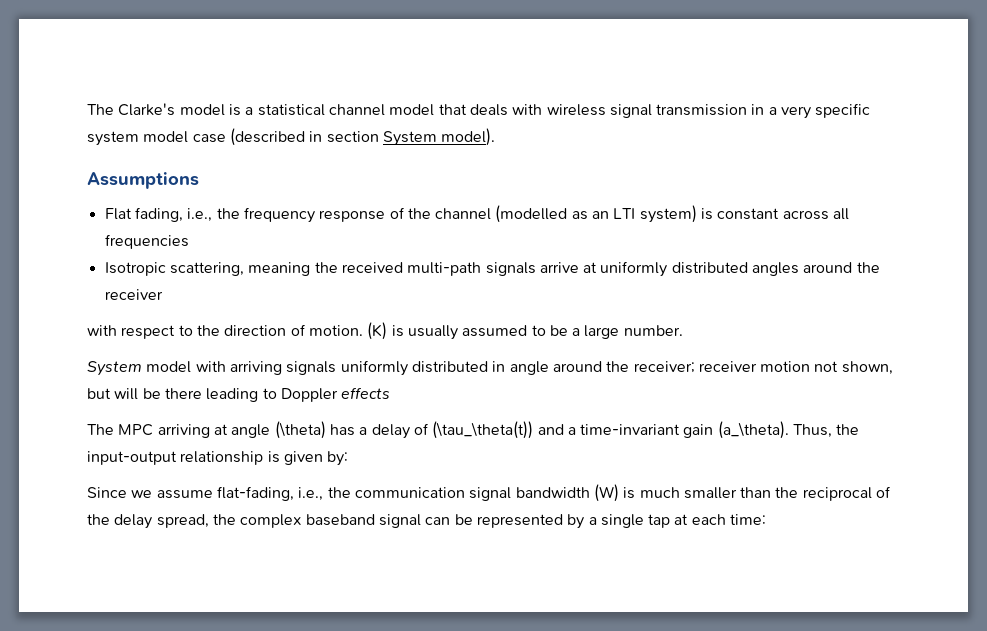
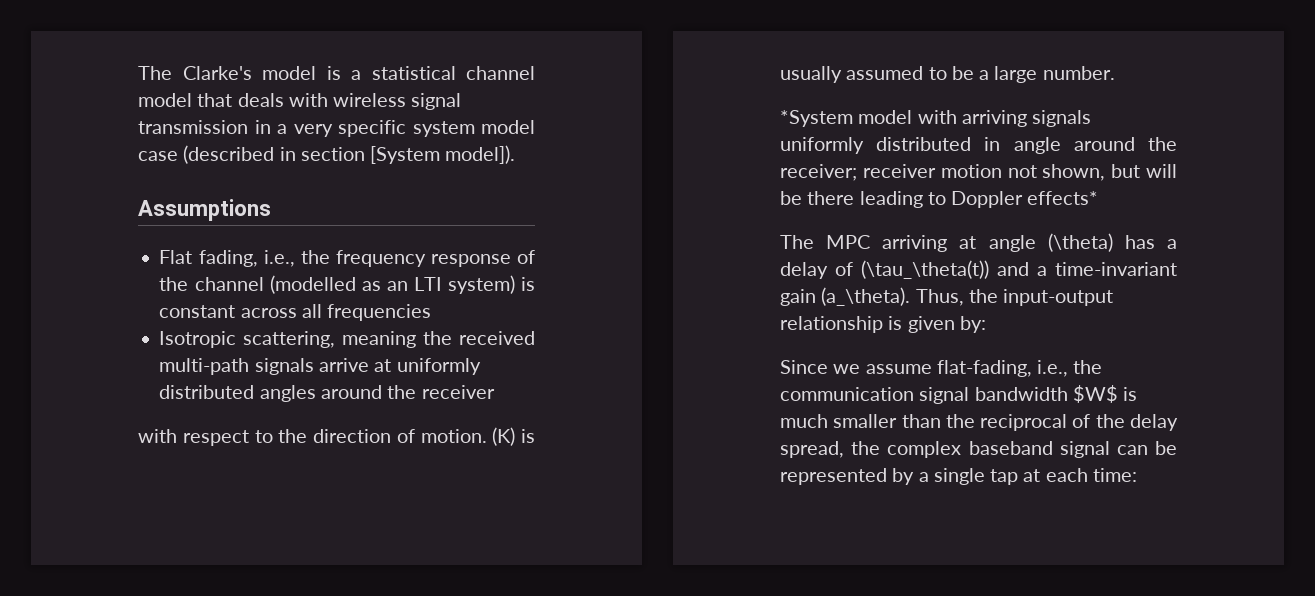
[382,128,496,146] System model). -> [370,145,516,164] [System model]).
[87,361,142,376] System -> [780,110,853,127] *System
[341,387,391,399] effects -> [1027,191,1099,205] effects*
[593,484,619,502] (W) -> [1072,385,1118,403] $W$

